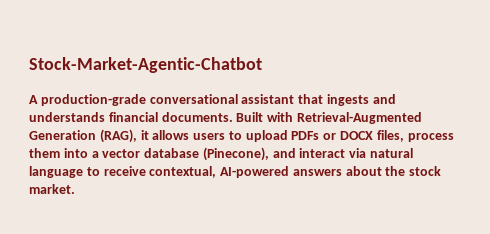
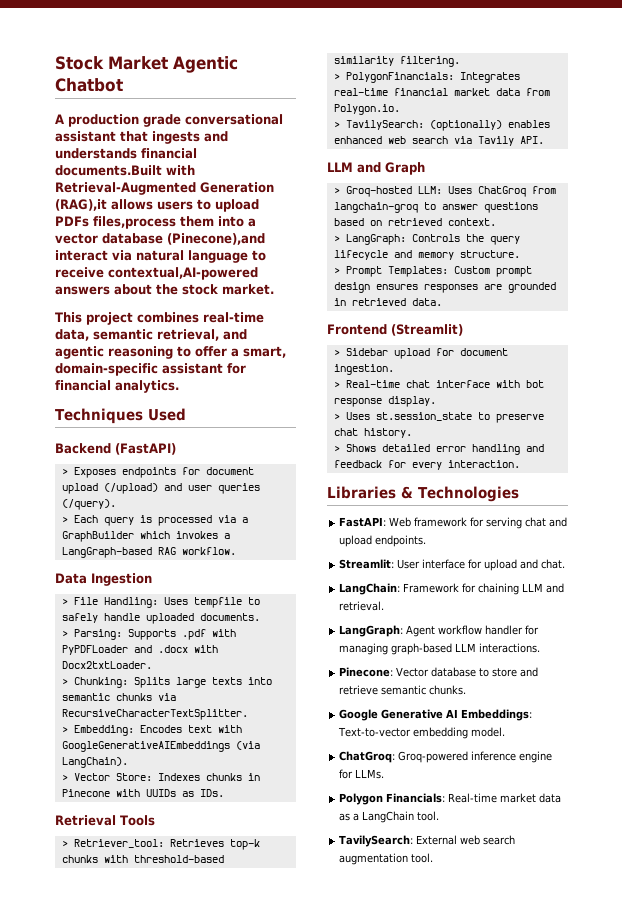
[29,57,262,73] Stock-Market-Agentic-Chatbot -> [55,56,238,73] [55,78,123,92] Stock Market Agentic Chatbot
[40,94,146,106] production-grade -> [68,114,181,127] production grade
[161,112,264,122] documents. Built -> [55,165,162,176] documents.Built
[99,129,149,143] (RAG), it -> [55,199,107,211] (RAG),it
[323,130,454,142] or DOCX files, process -> [93,216,176,229] files,process
[202,147,296,161] (Pinecone), and -> [167,233,265,245] (Pinecone),and
[149,166,290,178] contextual, AI-powered -> [108,267,258,280] contextual,AI-powered
(75, 189) none -> [55,312,264,325] [55,329,247,341] [55,346,286,359] [55,363,246,376] [55,380,179,393] [55,408,186,424] [55,443,176,455] [61,467,254,478] [61,483,260,494] [61,499,116,510] [61,515,248,526] [61,531,230,542] [61,547,236,558] [55,573,152,586] [61,597,260,608] [61,613,260,624] [61,629,236,640] [61,645,218,655] [61,661,152,669] [61,677,272,688] [61,693,176,701] [61,709,248,720] [61,725,242,736] [61,741,260,752] [61,757,128,768] [61,773,260,781] [61,789,224,797] [55,815,155,826] [61,839,260,850] [61,855,224,863] [333,56,460,67] [333,72,520,83] [333,88,550,96] [333,104,400,115] [333,120,550,131] [333,136,544,146] [327,162,425,175] [333,186,556,197] [333,202,538,213] [333,218,496,226] [333,234,520,245] [333,250,520,260] [333,266,532,277] [333,282,556,293] [333,298,442,306] [327,324,463,336] [333,348,508,359] [333,364,394,375] [333,380,544,388] [333,396,436,407] [333,412,544,423] [333,428,412,438] [333,444,544,455] [333,460,520,470] [327,486,519,502] [339,517,568,529] [339,535,427,547] [339,559,566,571] [339,583,565,595] [339,601,385,611] [339,625,540,637] [339,643,541,655] [339,667,539,677] [339,685,467,695] [339,709,533,721] [338,727,506,739] [339,751,553,763] [339,769,385,779] [339,793,562,805] [339,811,440,823] [339,835,516,847] [339,853,434,865] // This project combines real-time data, semantic retrieval, and agentic reasoning to offer a smart, domain-specific assistant for financial analytics. // Techniques Used // Backend (FastAPI) // > Exposes endpoints for document upload (/upload) and user queries (/query). // > Each query is processed via a GraphBuilder which invokes a LangGraph-based RAG workflow. // Data Ingestion // > File Handling: Uses tempfile to safely handle uploaded documents. // > Parsing: Supports .pdf with PyPDFLoader and .docx with Docx2txtLoader. // > Chunking: Splits large texts into semantic chunks via RecursiveCharacterTextSplitter. // > Embedding: Encodes text with GoogleGenerativeAIEmbeddings (via LangChain). // > Vector Store: Indexes chunks in Pinecone with UUIDs as IDs. // Retrieval Tools // > Retriever_tool: Retrieves top-k chunks with threshold-based similarity filtering. // > PolygonFinancials: Integrates real-time financial market data from Polygon.io. // > TavilySearch: (optionally) enables enhanced web search via Tavily API. // LLM and Graph // > Groq-hosted LLM: Uses ChatGroq from langchain-groq to answer questions based on retrieved context. // > LangGraph: Controls the query lifecycle and memory structure. // > Prompt Templates: Custom prompt design ensures responses are grounded in retrieved data. // Frontend (Streamlit) // > Sidebar upload for document ingestion. // > Real-time chat interface with bot response display. // > Uses st.session_state to preserve chat history. // > Shows detailed error handling and feedback for every interaction. // Libraries & Technologies // FastAPI: Web framework for serving chat and upload endpoints. // Streamlit: User interface for upload and chat. // LangChain: Framework for chaining LLM and retrieval. // LangGraph: Agent workflow handler for managing graph-based LLM interactions. // Pinecone: Vector database to store and retrieve semantic chunks. // Google Generative AI Embeddings: Text-to-vector embedding model. // ChatGroq: Groq-powered inference engine for LLMs. // Polygon Financials: Real-time market data as a LangChain tool. // TavilySearch: External web search augmentation tool.

